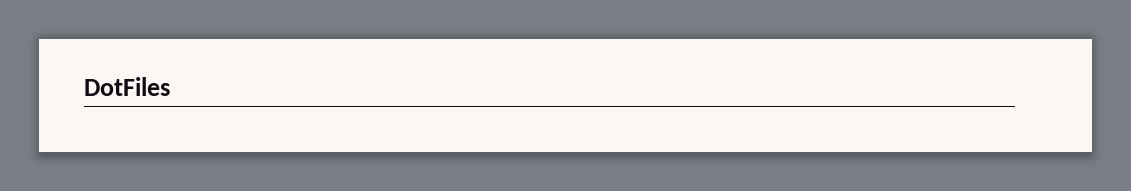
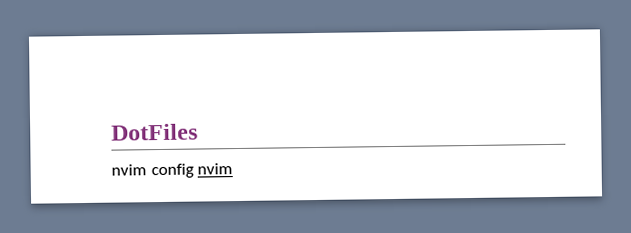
(170, 86) none -> [111,163,234,179] // nvim config nvim

